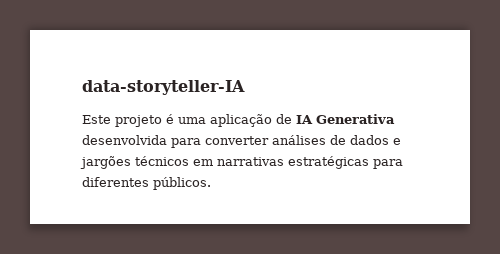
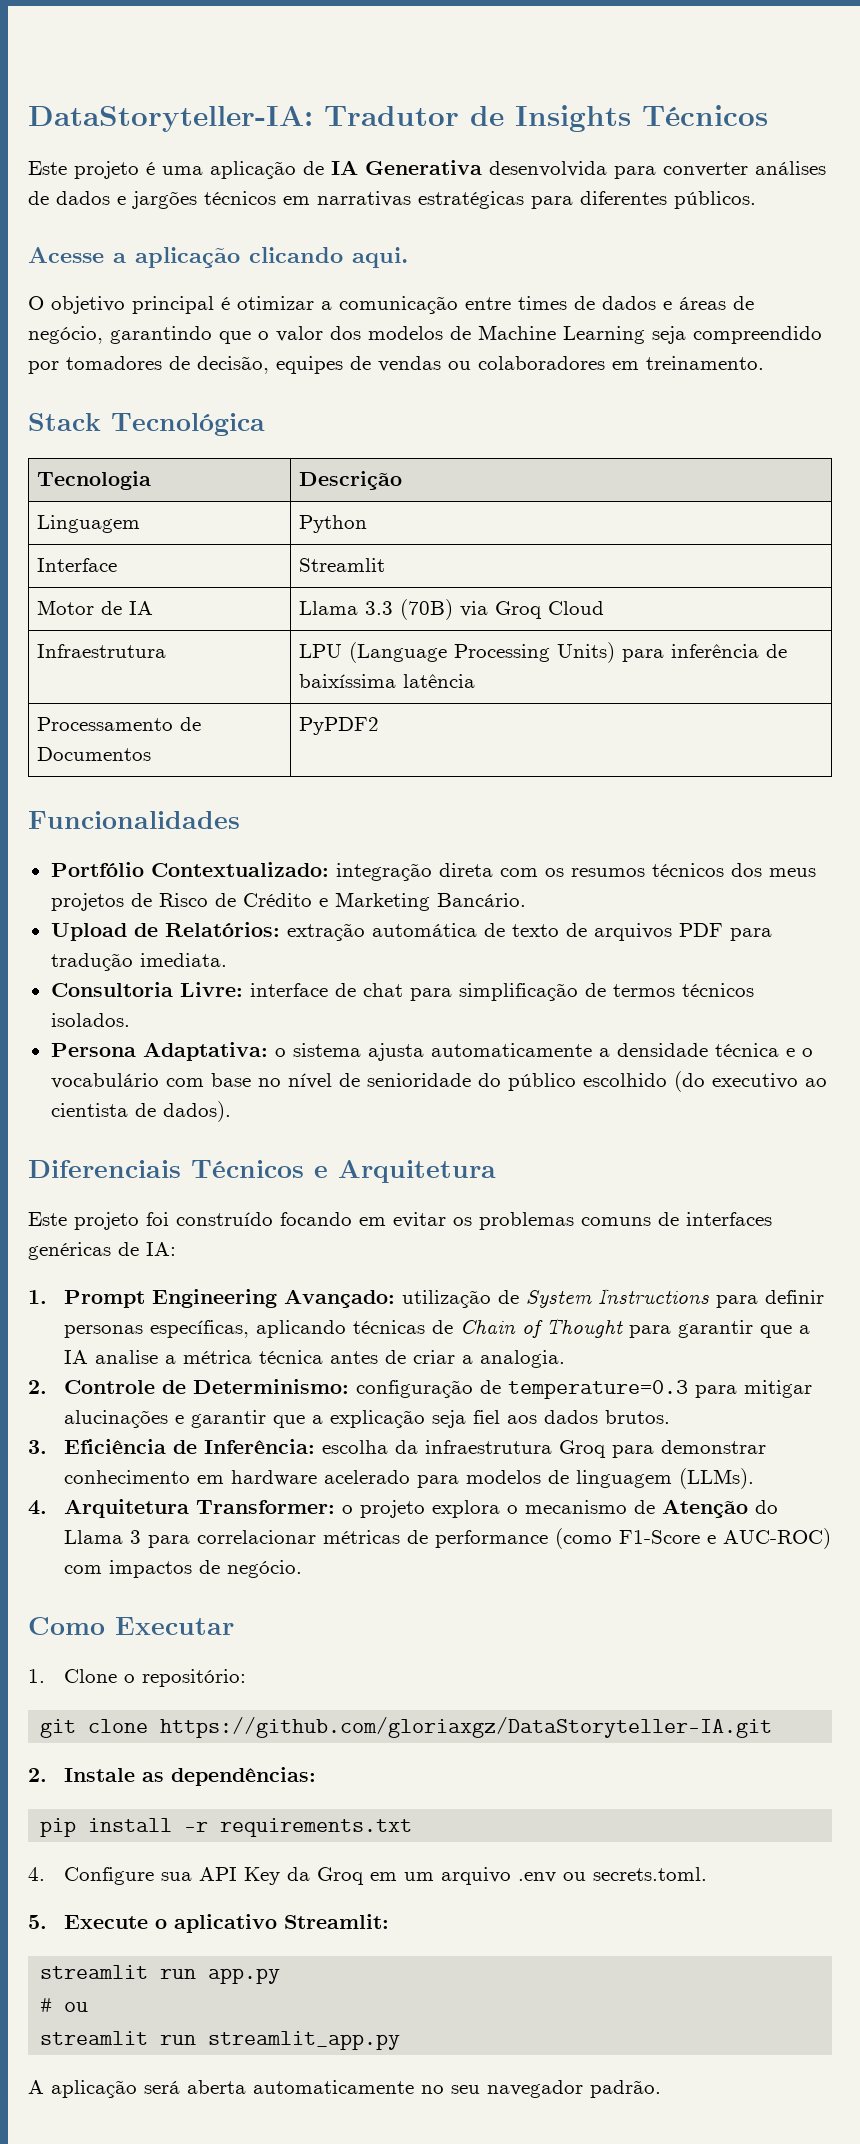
[82,80,245,95] data-storyteller-IA -> [28,105,768,132] DataStoryteller-IA: Tradutor de Insights Técnicos
(211, 183) none -> [28,247,408,268] [28,296,754,314] [28,325,822,344] [28,356,764,374] [28,413,265,436] [37,471,152,490] [299,471,403,490] [37,515,141,533] [299,515,368,533] [37,558,118,572] [299,558,386,572] [37,600,154,615] [299,599,605,620] [37,644,167,658] [299,642,788,663] [299,674,476,688] [37,717,202,731] [37,747,152,761] [299,717,380,735] [28,811,240,829] [50,862,816,881] [50,892,526,911] [50,922,772,941] [50,953,227,971] [50,982,754,1001] [50,1013,130,1027] [50,1042,813,1061] [50,1071,827,1092] [50,1101,231,1122] [28,1160,496,1183] [28,1212,772,1230] [28,1242,176,1260] [28,1288,825,1308] [64,1318,811,1338] [64,1350,566,1368] [28,1379,813,1399] [64,1410,671,1428] [28,1439,767,1458] [64,1468,755,1489] [28,1499,779,1518] [64,1528,832,1549] [64,1560,303,1578] [28,1617,234,1635] [28,1669,247,1687] [40,1717,773,1738] [28,1767,317,1786] [40,1818,413,1837] [28,1867,708,1885] [28,1914,390,1933] [40,1965,281,1984] [40,1998,89,2012] [40,2031,401,2050] [28,2080,661,2098] // Acesse a aplicação clicando aqui. // O objetivo principal é otimizar a comunicação entre times de dados e áreas de negócio, garantindo que o valor dos modelos de Machine Learning seja compreendido por tomadores de decisão, equipes de vendas ou colaboradores em treinamento. // Stack Tecnológica // Tecnologia | Descrição // Linguagem | Python // Interface | Streamlit // Motor de IA | Llama 3.3 (70B) via Groq Cloud // Infraestrutura | LPU (Language Processing Units) para inferência de baixíssima latência // Processamento de Documentos | PyPDF2 // Funcionalidades // Portfólio Contextualizado: integração direta com os resumos técnicos dos meus projetos de Risco de Crédito e Marketing Bancário. // Upload de Relatórios: extração automática de texto de arquivos PDF para tradução imediata. // Consultoria Livre: interface de chat para simplificação de termos técnicos isolados. // Persona Adaptativa: o sistema ajusta automaticamente a densidade técnica e o vocabulário com base no nível de senioridade do público escolhido (do executivo ao cientista de dados). // Diferenciais Técnicos e Arquitetura // Este projeto foi construído focando em evitar os problemas comuns de interfaces genéricas de IA: // 1. Prompt Engineering Avançado: utilização de System Instructions para definir personas específicas, aplicando técnicas de Chain of Thought para garantir que a IA analise a métrica técnica antes de criar a analogia. // 2. Controle de Determinismo: configuração de temperature=0.3 para mitigar alucinações e garantir que a explicação seja fiel aos dados brutos. // 3. Eficiência de Inferência: escolha da infraestrutura Groq para demonstrar conhecimento em hardware acelerado para modelos de linguagem (LLMs). // 4. Arquitetura Transformer: o projeto explora o mecanismo de Atenção do Llama 3 para correlacionar métricas de performance (como F1-Score e AUC-ROC) com impactos de negócio. // Como Executar // 1. Clone o repositório: // git clone https://github.com/gloriaxgz/DataStoryteller-IA.git // 2. Instale as dependências: // pip install -r requirements.txt // 4. Configure sua API Key da Groq em um arquivo .env ou secrets.toml. // 5. Execute o aplicativo Streamlit: // streamlit run app.py // # ou // streamlit run streamlit_app.py // A aplicação será aberta automaticamente no seu navegador padrão.

